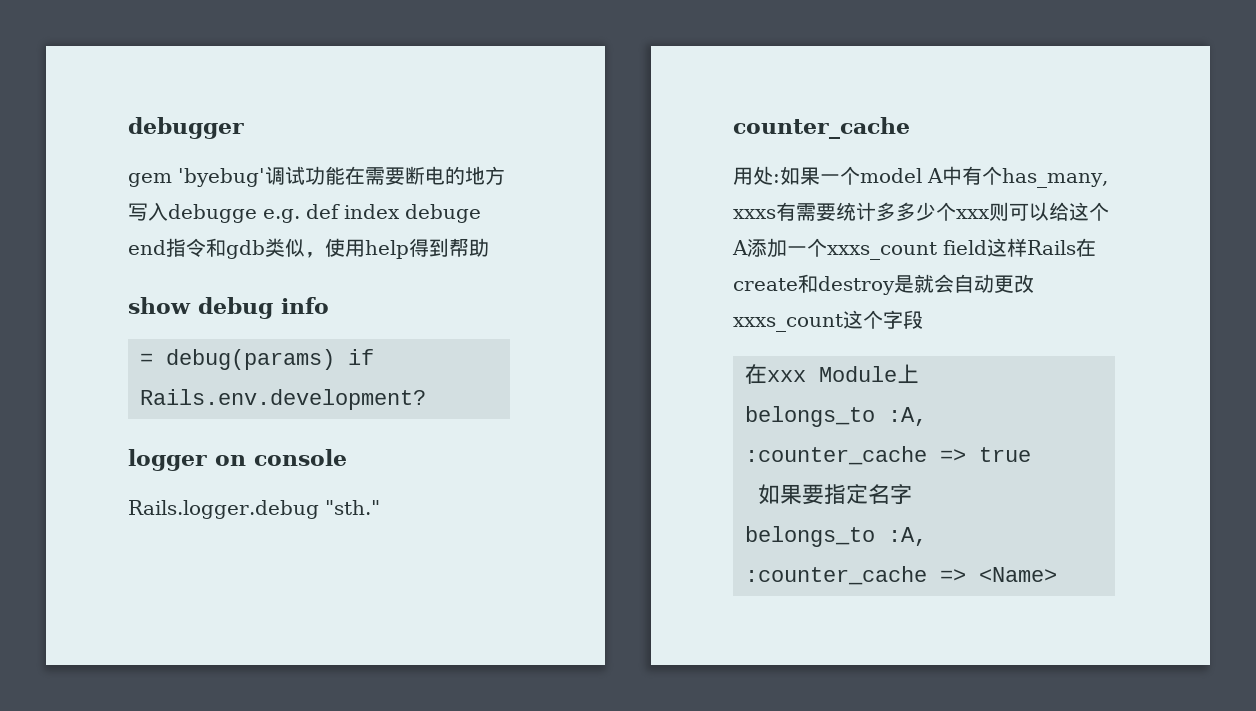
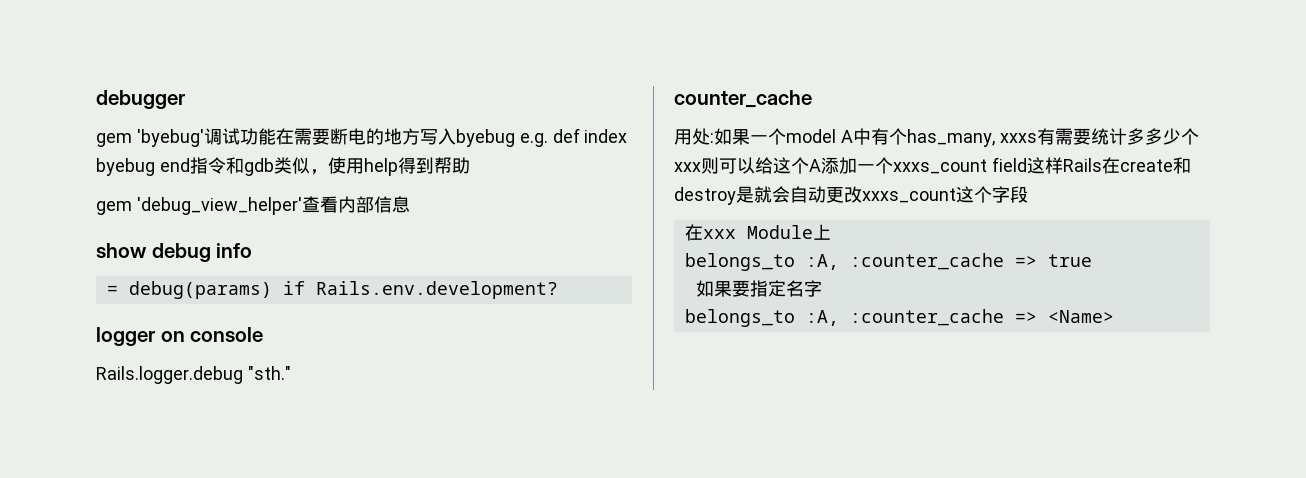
[168,204,257,223] debugge -> [455,129,515,147] byebug
[405,204,481,223] debuge -> [96,158,155,176] byebug
(489, 247) none -> [96,196,410,215] // gem 'debug_view_helper'查看内部信息

